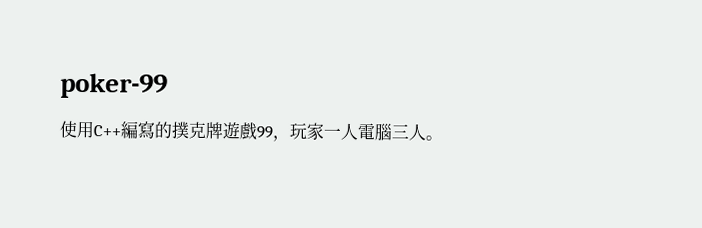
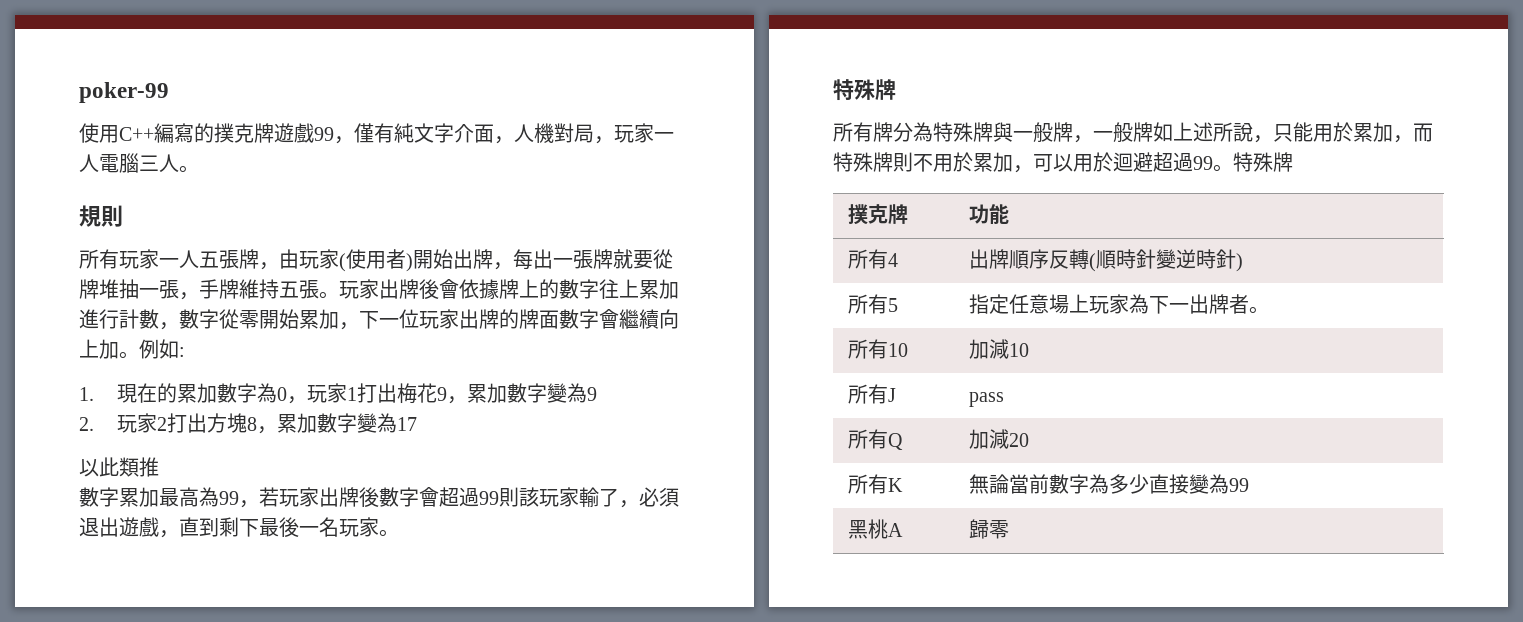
(290, 138) none -> [354,123,614,144] 僅有純文字介面，人機對局，
(443, 138) none -> [79,205,123,227] [79,249,673,272] [79,279,679,300] [79,309,679,330] [79,339,185,359] [79,383,597,404] [79,413,417,434] [79,457,159,477] [79,487,679,508] [79,517,399,538] [833,79,896,101] [833,122,1433,143] [833,152,1293,173] [847,204,908,225] [968,204,1009,224] [847,249,898,269] [968,249,1243,272] [847,294,898,314] [968,294,1269,314] [847,339,908,359] [968,339,1029,359] [847,384,896,404] [968,392,1004,407] [847,429,903,450] [968,429,1029,449] [847,474,903,494] [968,474,1249,494] [847,519,903,539] [968,519,1009,539] // 規則 // 所有玩家一人五張牌，由玩家(使用者)開始出牌，每出一張牌就要從牌堆抽一張，手牌維持五張。玩家出牌後會依據牌上的數字往上累加進行計數，數字從零開始累加，下一位玩家出牌的牌面數字會繼續向上加。例如: // 1.現在的累加數字為0，玩家1打出梅花9，累加數字變為9 // 2.玩家2打出方塊8，累加數字變為17 // 以此類推 // 數字累加最高為99，若玩家出牌後數字會超過99則該玩家輸了，必須退出遊戲，直到剩下最後一名玩家。 // 特殊牌 // 所有牌分為特殊牌與一般牌，一般牌如上述所說，只能用於累加，而特殊牌則不用於累加，可以用於迴避超過99。特殊牌 // 撲克牌 | 功能 // 所有4 | 出牌順序反轉(順時針變逆時針) // 所有5 | 指定任意場上玩家為下一出牌者。 // 所有10 | 加減10 // 所有J | pass // 所有Q | 加減20 // 所有K | 無論當前數字為多少直接變為99 // 黑桃A | 歸零

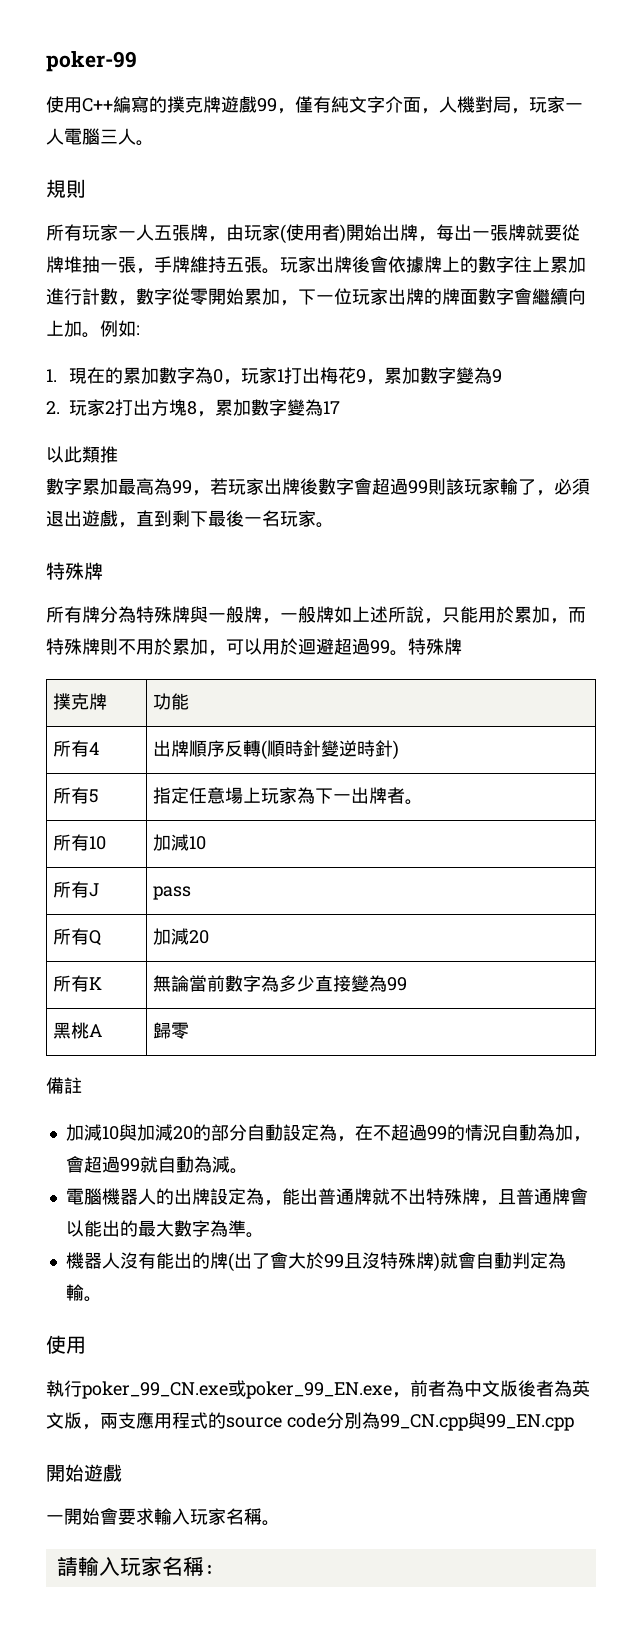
(1009, 529) none -> [46,1077,82,1094] [65,1124,591,1142] [65,1156,248,1174] [65,1188,588,1206] [65,1220,264,1238] [65,1252,566,1272] [65,1284,102,1302] [46,1335,86,1354] [46,1380,590,1399] [46,1412,574,1431] [46,1464,122,1482] [46,1508,280,1526] [56,1556,215,1576] // 備註 // 加減10與加減20的部分自動設定為，在不超過99的情況自動為加，會超過99就自動為減。 // 電腦機器人的出牌設定為，能出普通牌就不出特殊牌，且普通牌會以能出的最大數字為準。 // 機器人沒有能出的牌(出了會大於99且沒特殊牌)就會自動判定為輸。 // 使用 // 執行poker_99_CN.exe或poker_99_EN.exe，前者為中文版後者為英文版，兩支應用程式的source code分別為99_CN.cpp與99_EN.cpp // 開始遊戲 // 一開始會要求輸入玩家名稱。 // 請輸入玩家名稱:

